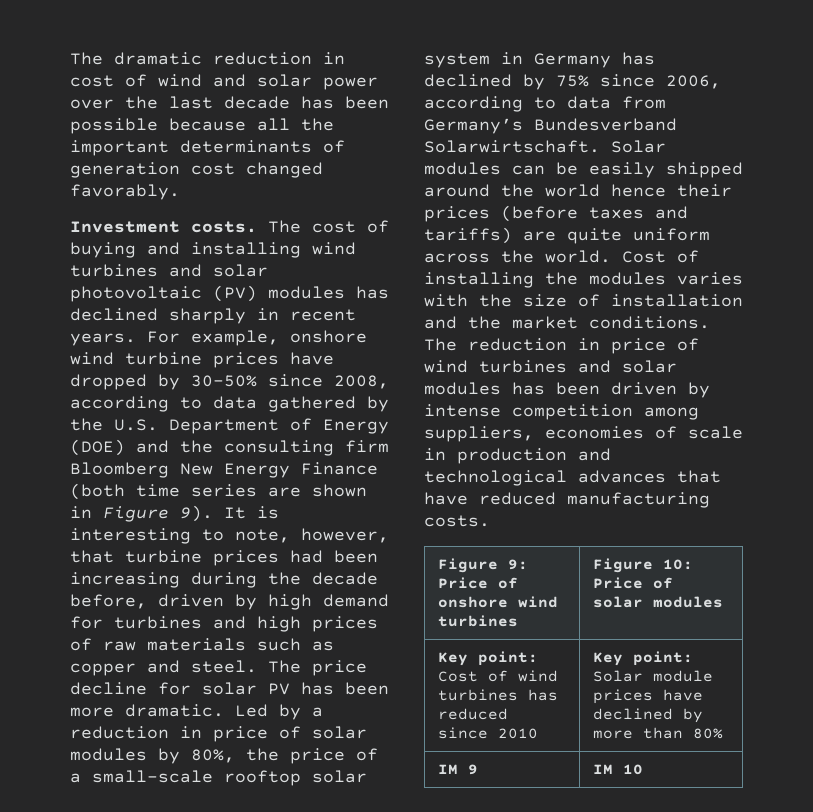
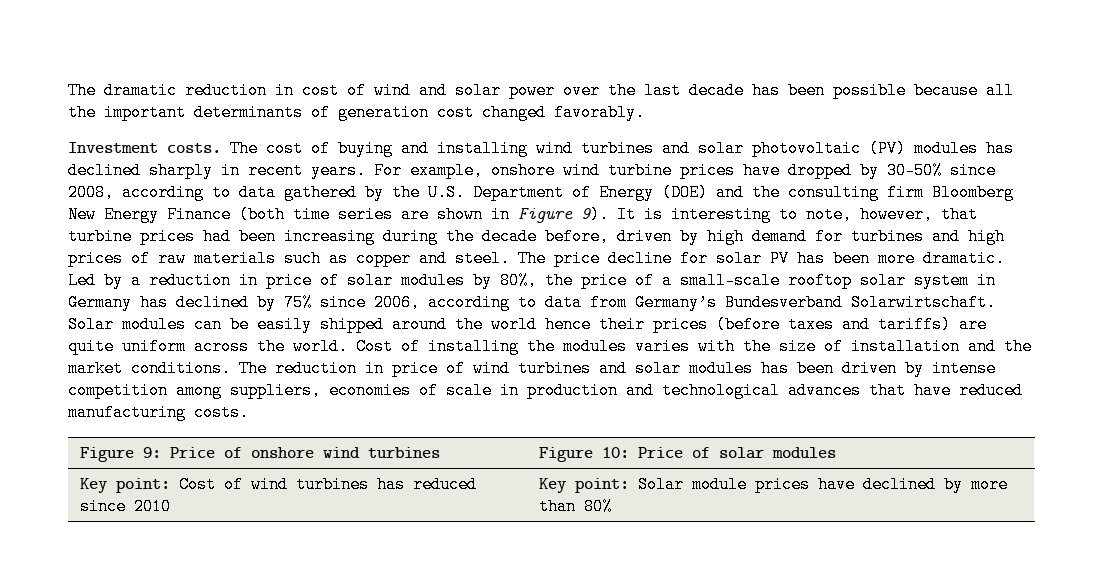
[437,764,478,775] [592,764,643,775] // IM 9 | IM 10 -> (613, 506) none

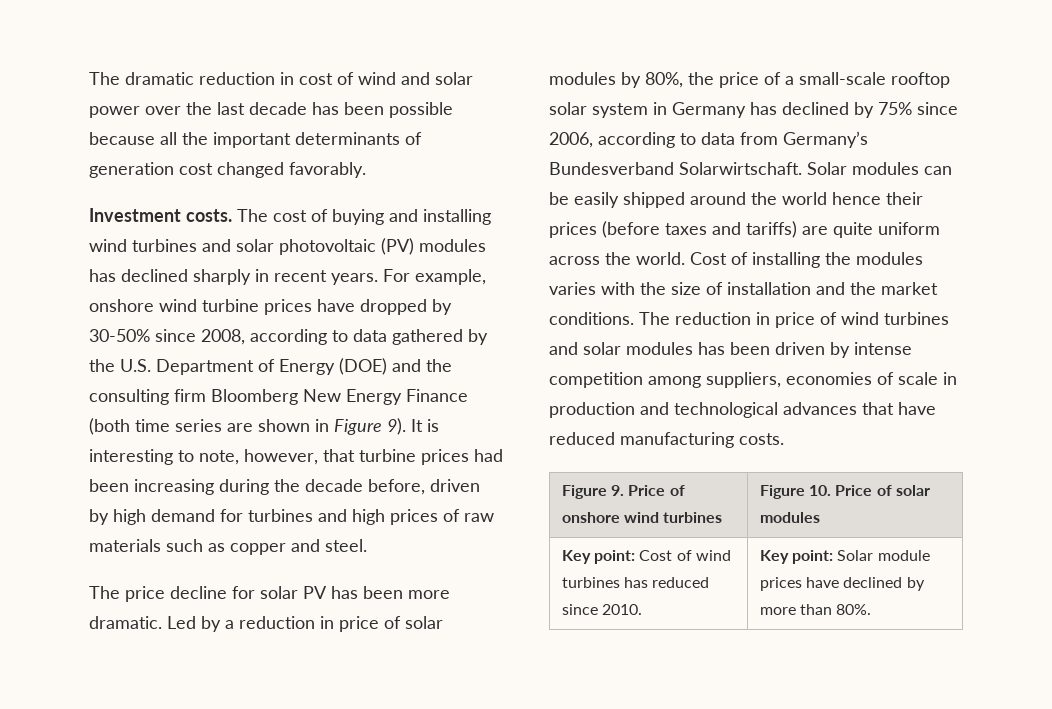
(510, 258) none -> (367, 545) //
[143,447,162,458] 9: -> [610,485,624,496] 9.
[602,447,630,458] 10: -> [808,485,831,496] 10.
[134,498,172,515] 2010 -> [601,604,642,615] 2010.
[584,498,613,515] 80% -> [836,604,872,615] 80%.

